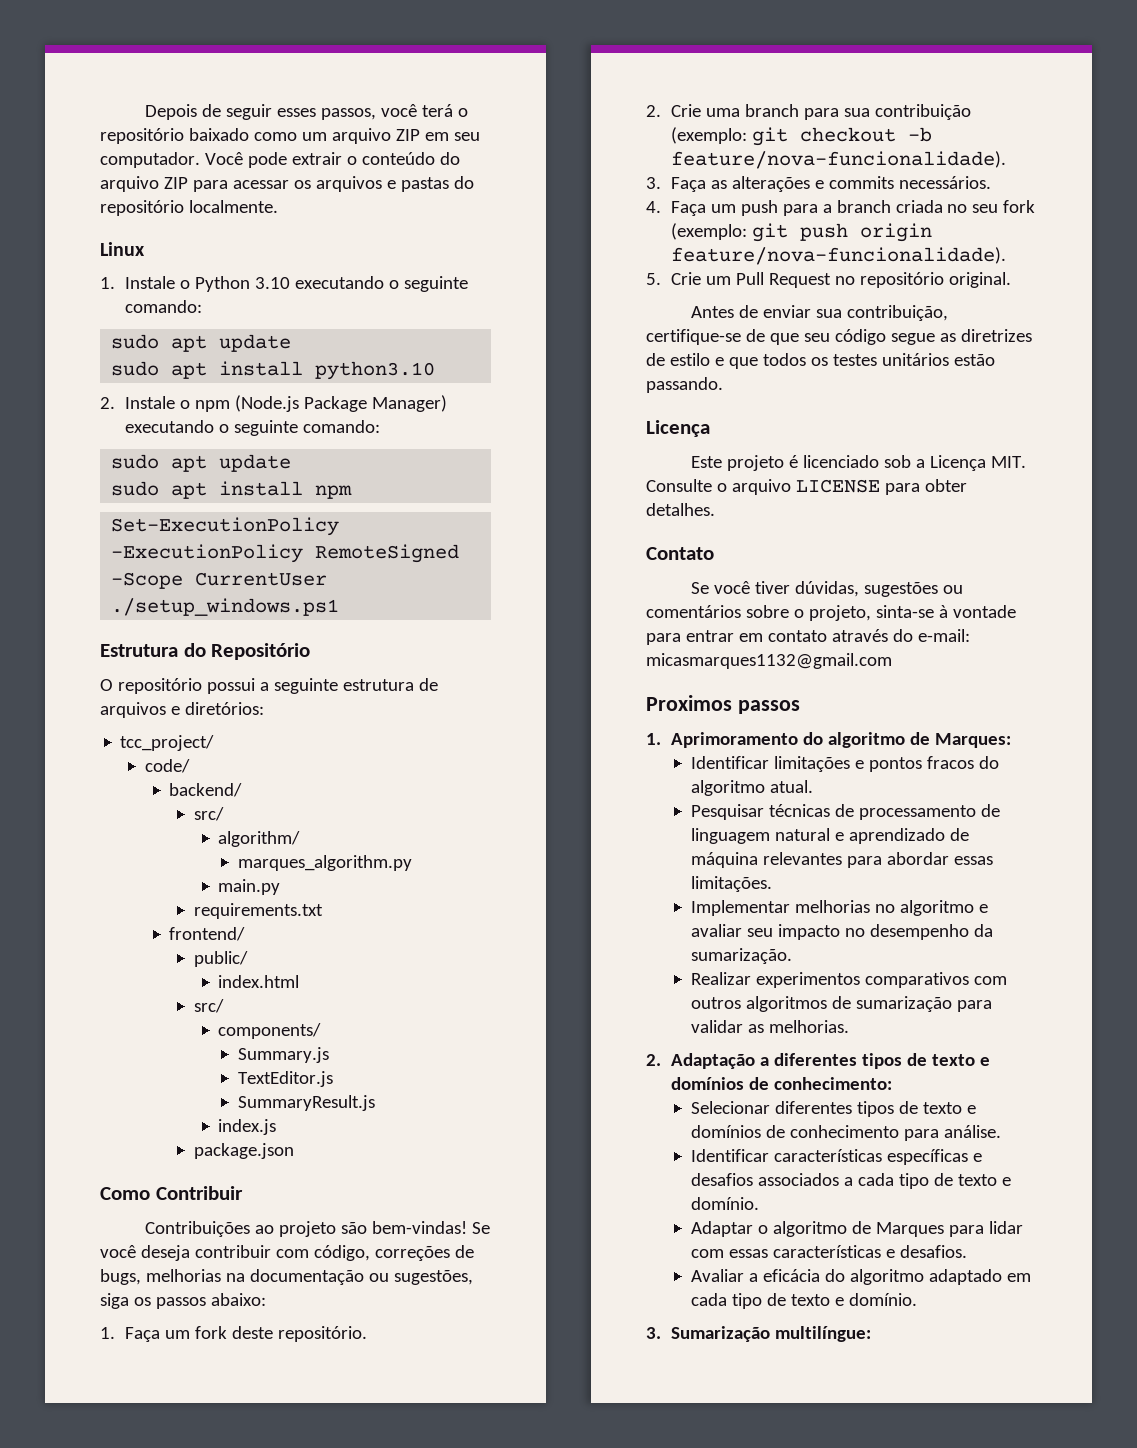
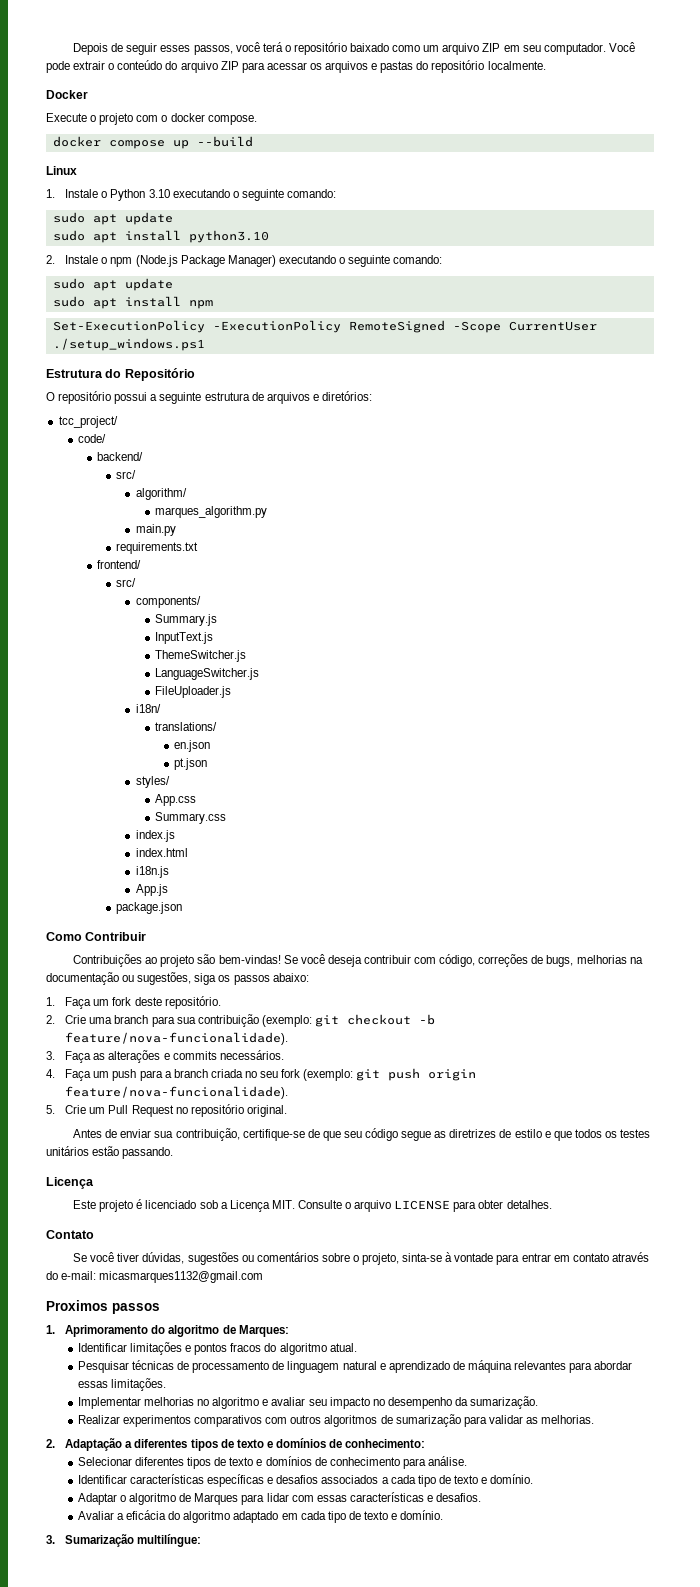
(278, 206) none -> [46,90,88,99] [46,113,257,125] [52,136,253,149] // Docker // Execute o projeto com o docker compose. // docker compose up --build
[193,951,248,967] [218,975,300,988] // public/ // index.html -> (142, 564) none
[237,1071,333,1087] [237,1095,375,1111] [218,1119,277,1135] TextEditor.js // SummaryResult.js // index.js -> [155,632,214,644] [155,650,247,662] [155,668,260,680] [155,686,232,698] [135,704,161,713] [155,722,218,731] [174,740,211,752] [174,758,208,770] [135,776,170,788] [155,794,197,806] [155,812,227,824] [135,830,175,842] [135,848,188,857] [135,866,169,878] [135,884,168,896] InputText.js // ThemeSwitcher.js // LanguageSwitcher.js // FileUploader.js // i18n/ // translations/ // en.json // pt.json // styles/ // App.css // Summary.css // index.js // index.html // i18n.js // App.js

